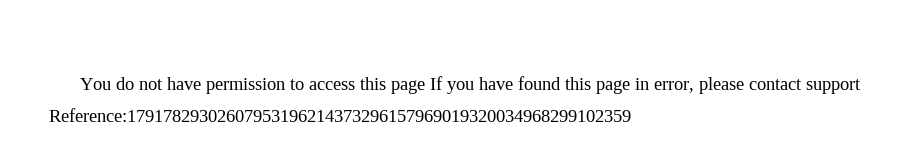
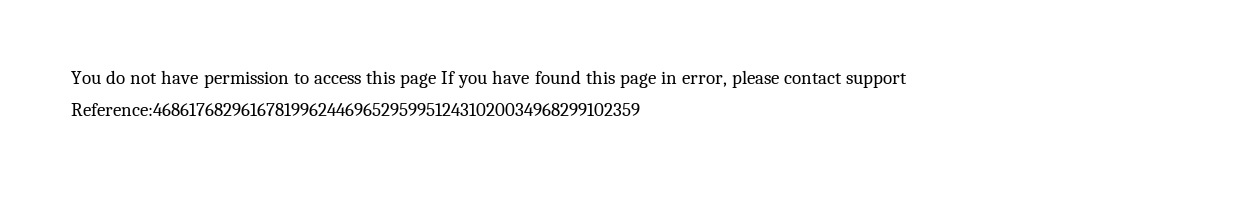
[49,108,631,122] Reference:17917829302607953196214373296157969019320034968299102359 -> [71,103,640,116] Reference:4686176829616781996244696529599512431020034968299102359

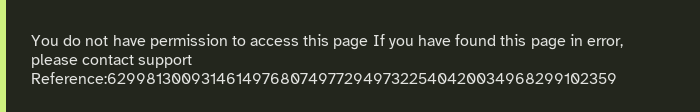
[71,103,640,116] Reference:4686176829616781996244696529599512431020034968299102359 -> [31,72,617,84] Reference:6299813009314614976807497729497322540420034968299102359

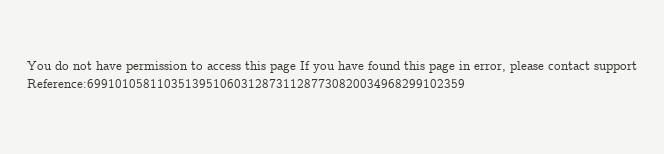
[31,72,617,84] Reference:6299813009314614976807497729497322540420034968299102359 -> [27,79,465,88] Reference:699101058110351395106031287311287730820034968299102359

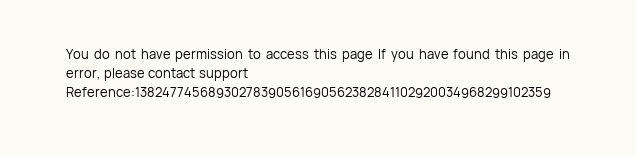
[27,79,465,88] Reference:699101058110351395106031287311287730820034968299102359 -> [66,87,551,98] Reference:13824774568930278390561690562382841102920034968299102359

